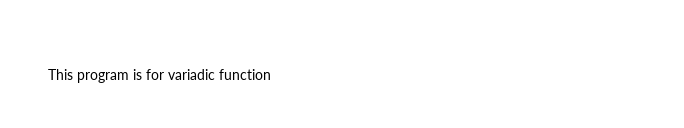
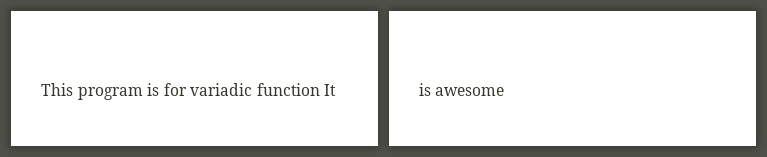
(271, 74) none -> [324,83,505,96] It is awesome

